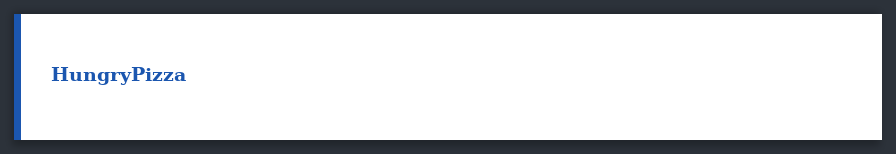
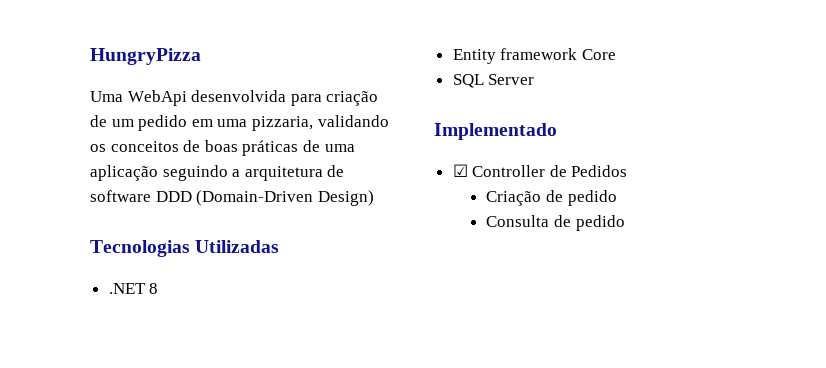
(186, 76) none -> [90,90,379,106] [90,115,389,131] [90,140,355,156] [90,165,345,181] [90,190,374,206] [90,240,280,257] [108,283,159,294] [452,48,616,64] [452,74,535,88] [434,123,557,140] [452,164,628,177] [486,190,617,206] [486,215,625,231] // Uma WebApi desenvolvida para criação de um pedido em uma pizzaria, validando os conceitos de boas práticas de uma aplicação seguindo a arquitetura de software DDD (Domain-Driven Design) // Tecnologias Utilizadas // .NET 8 // Entity framework Core // SQL Server // Implementado // ☑ Controller de Pedidos // Criação de pedido // Consulta de pedido

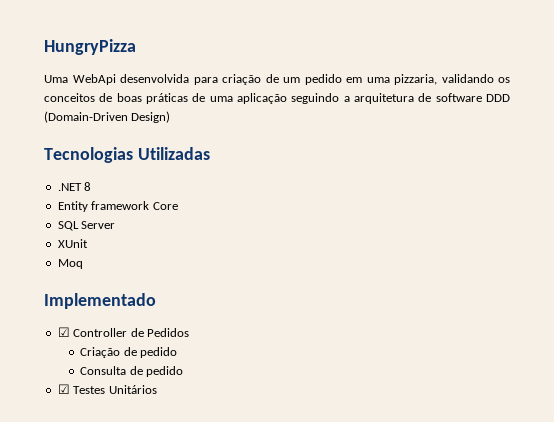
(535, 79) none -> [57,239,88,248] [57,259,83,269] // XUnit // Moq
(625, 223) none -> [57,384,157,394] // ☑ Testes Unitários

